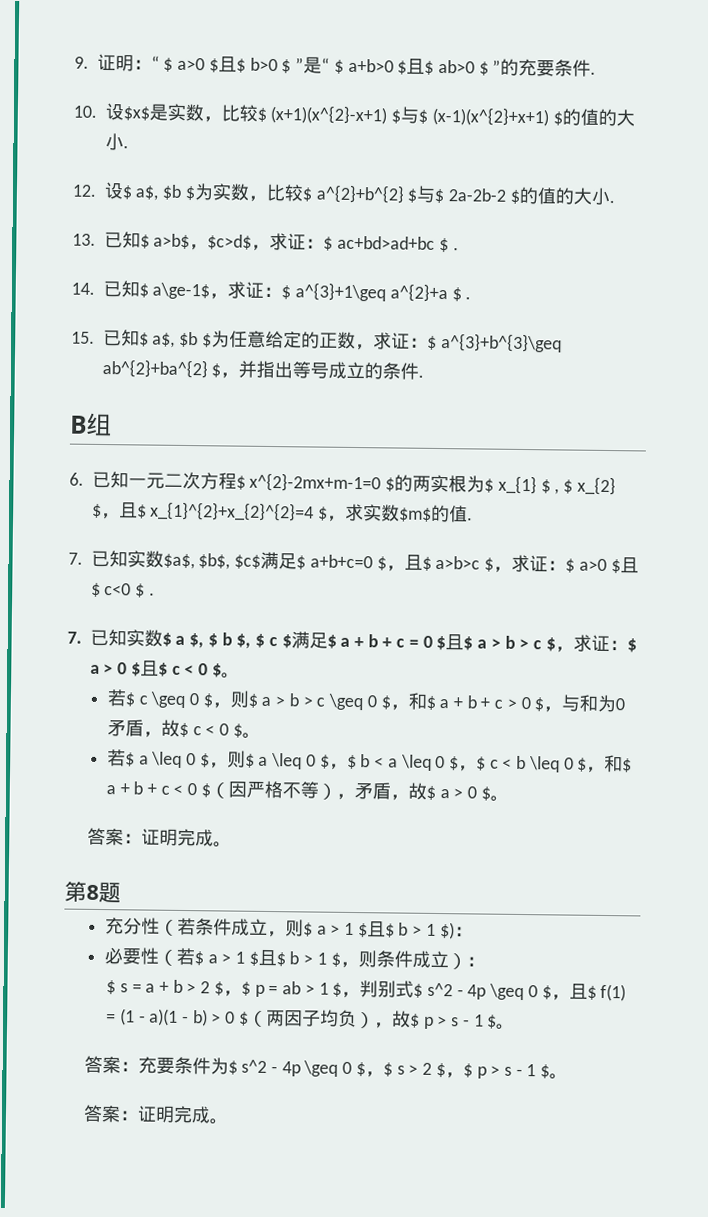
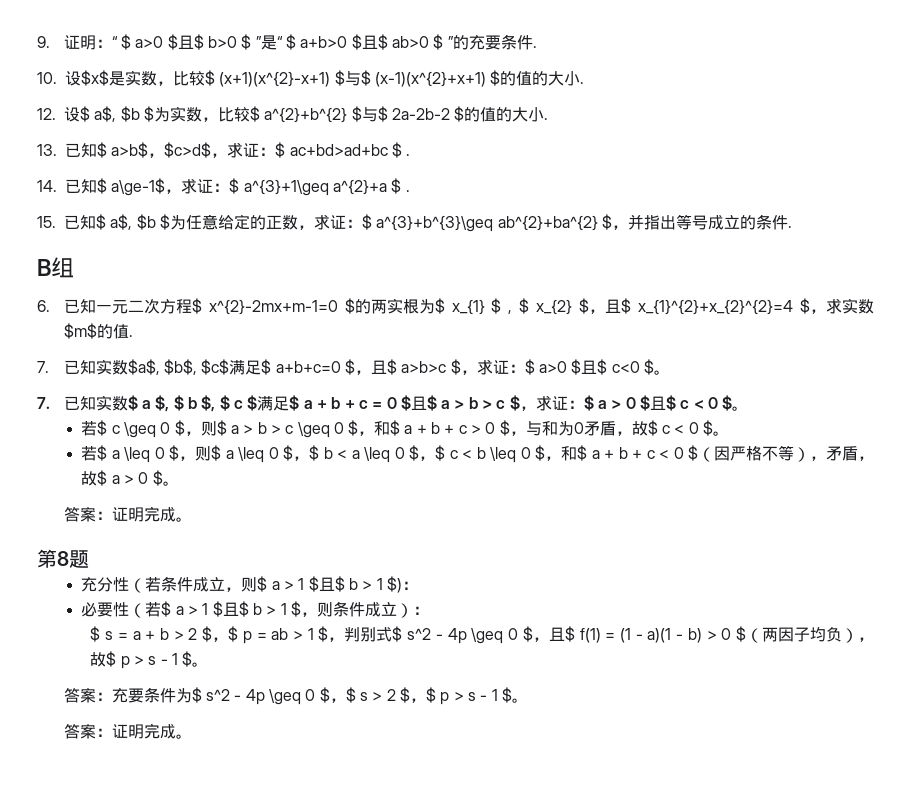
[148,592,155,596] . -> [653,370,670,375] 。

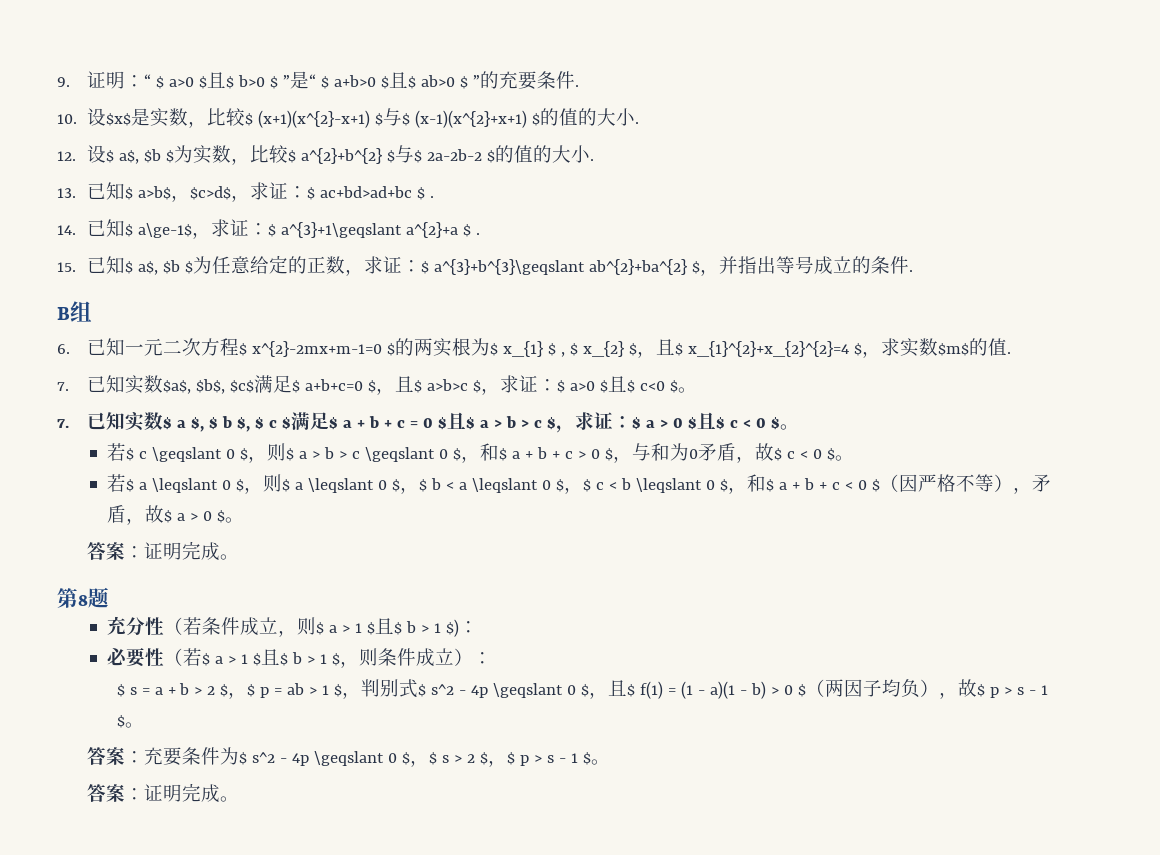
[243,179,329,196] a^{3}+1\geq -> [280,222,402,238] a^{3}+1\geqslant
[376,215,494,232] a^{3}+b^{3}\geq -> [433,259,585,275] a^{3}+b^{3}\geqslant
[123,422,156,438] \geq -> [152,447,223,462] \geqslant
[297,422,330,438] \geq -> [365,447,436,462] \geqslant
[124,445,265,463] \leq 0 $，则$ a \leq -> [152,474,375,494] \leqslant 0 $，则$ a \leqslant
[364,447,391,463] \leq -> [472,478,539,493] \leqslant
[490,447,517,463] \leq -> [636,478,703,493] \leqslant
[471,628,504,644] \geq -> [493,683,564,698] \geqslant
[268,689,301,705] \geq -> [313,751,384,766] \geqslant

